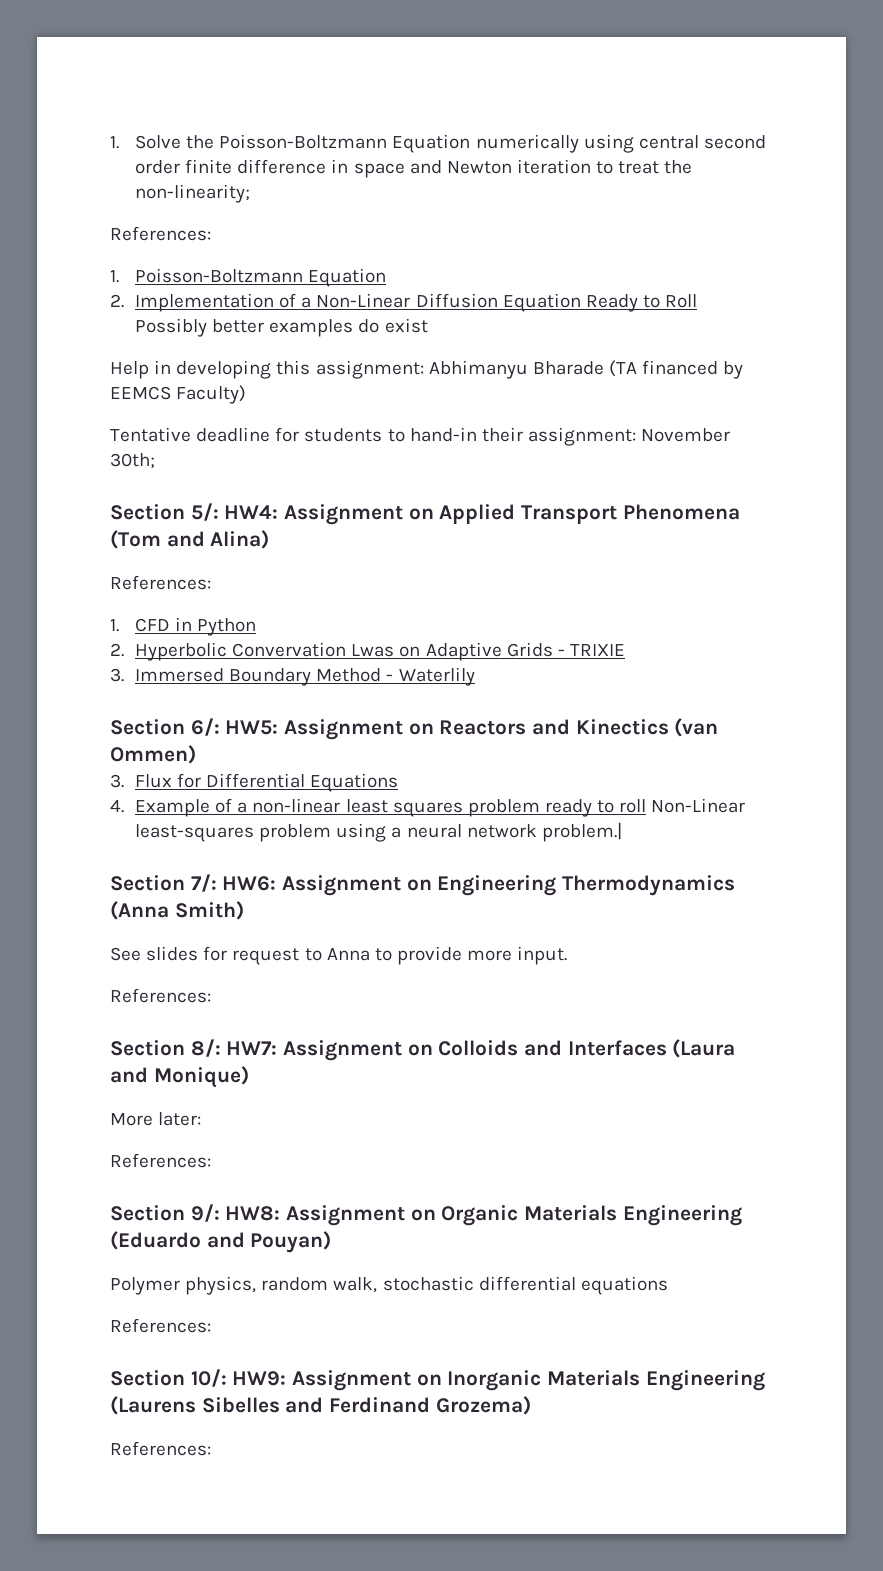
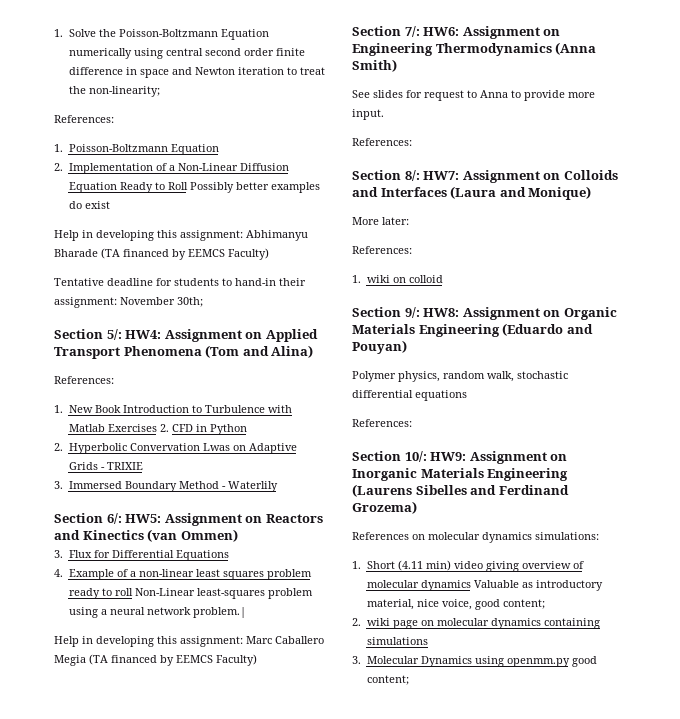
(119, 625) none -> [68,405,292,413] [68,424,169,432] New Book Introduction to Turbulence with Matlab Exercises 2.
(622, 832) none -> [54,636,324,647] [54,654,257,666] // Help in developing this assignment: Marc Caballero Megia (TA financed by EEMCS Faculty)
(211, 1160) none -> [352,275,443,283] // 1. wiki on colloid
[110,1441,211,1456] References: -> [352,532,599,543] [352,560,584,572] [366,580,603,591] [366,599,545,610] [352,618,600,629] [366,637,428,645] [352,656,597,667] [366,675,409,685] References on molecular dynamics simulations: // 1. Short (4.11 min) video giving overview of molecular dynamics Valuable as introductory material, nice voice, good content; // 2. wiki page on molecular dynamics containing simulations // 3. Molecular Dynamics using openmm.py good content;

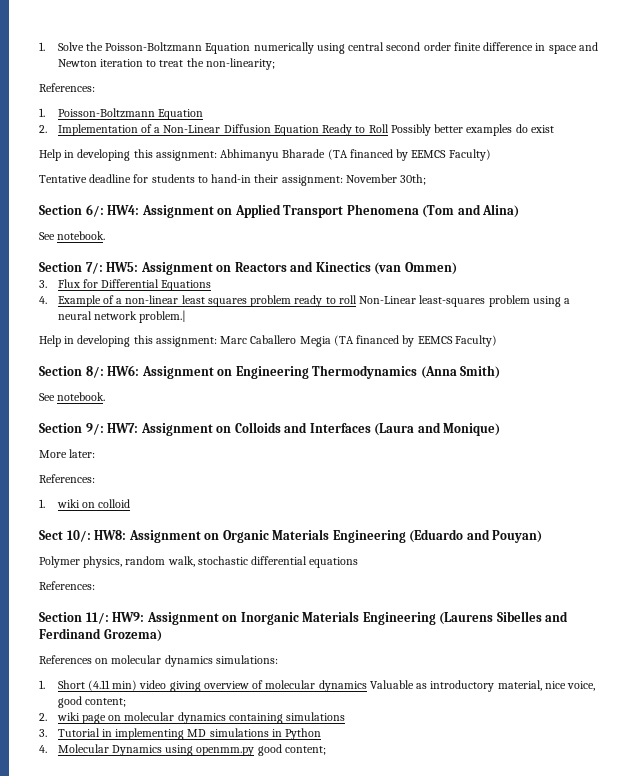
[106,329,122,340] 5/: -> [85,204,104,217] 6/:
[54,376,114,384] [54,405,292,413] [68,424,247,435] [54,443,297,454] [68,462,143,470] [54,481,278,492] [54,513,122,524] References: // 1. New Book Introduction to Turbulence with Matlab Exercises 2. CFD in Python // 2. Hyperbolic Convervation Lwas on Adaptive Grids - TRIXIE // 3. Immersed Boundary Method - Waterlily // Section 6/: -> [39,231,106,240] [39,262,103,274] See notebook. // Section 7/:
[404,26,420,37] 7/: -> [85,366,104,378] 8/:
[373,90,595,101] [352,109,384,120] [352,138,412,146] [352,170,420,181] slides for request to Anna to provide more input. // References: // Section 8/: -> [57,392,106,401] [39,423,104,435] notebook. // Section 9/:
[352,307,420,318] Section 9/: -> [39,530,91,542] Sect 10/:
[404,451,427,462] 10/: -> [85,612,109,624] 11/:
(361, 660) none -> [57,728,322,740] [39,745,47,753] Tutorial in implementing MD simulations in Python // 4.

